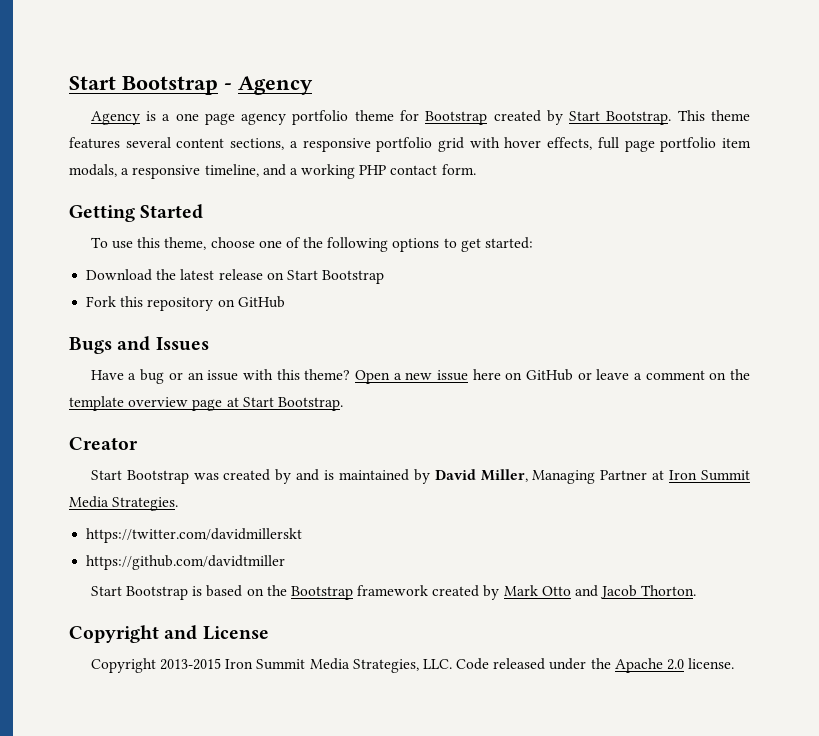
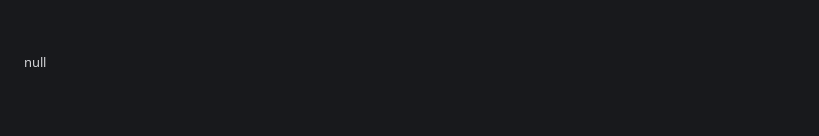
[69,76,313,95] [90,110,751,125] [69,137,751,152] [69,164,476,179] [69,204,204,222] [90,237,534,252] [86,269,385,284] [86,296,285,311] [69,336,209,354] [90,369,750,384] [69,396,343,411] [69,437,138,450] [90,469,750,484] [69,496,179,511] [86,528,303,543] [86,555,286,570] [90,585,697,600] [69,625,269,643] [90,658,735,673] Start Bootstrap - Agency // Agency is a one page agency portfolio theme for Bootstrap created by Start Bootstrap. This theme features several content sections, a responsive portfolio grid with hover effects, full page portfolio item modals, a responsive timeline, and a working PHP contact form. // Getting Started // To use this theme, choose one of the following options to get started: // Download the latest release on Start Bootstrap // Fork this repository on GitHub // Bugs and Issues // Have a bug or an issue with this theme? Open a new issue here on GitHub or leave a comment on the template overview page at Start Bootstrap. // Creator // Start Bootstrap was created by and is maintained by David Miller, Managing Partner at Iron Summit Media Strategies. // https://twitter.com/davidmillerskt // https://github.com/davidtmiller // Start Bootstrap is based on the Bootstrap framework created by Mark Otto and Jacob Thorton. // Copyright and License // Copyright 2013-2015 Iron Summit Media Strategies, LLC. Code released under the Apache 2.0 license. -> [24,57,46,67] null

